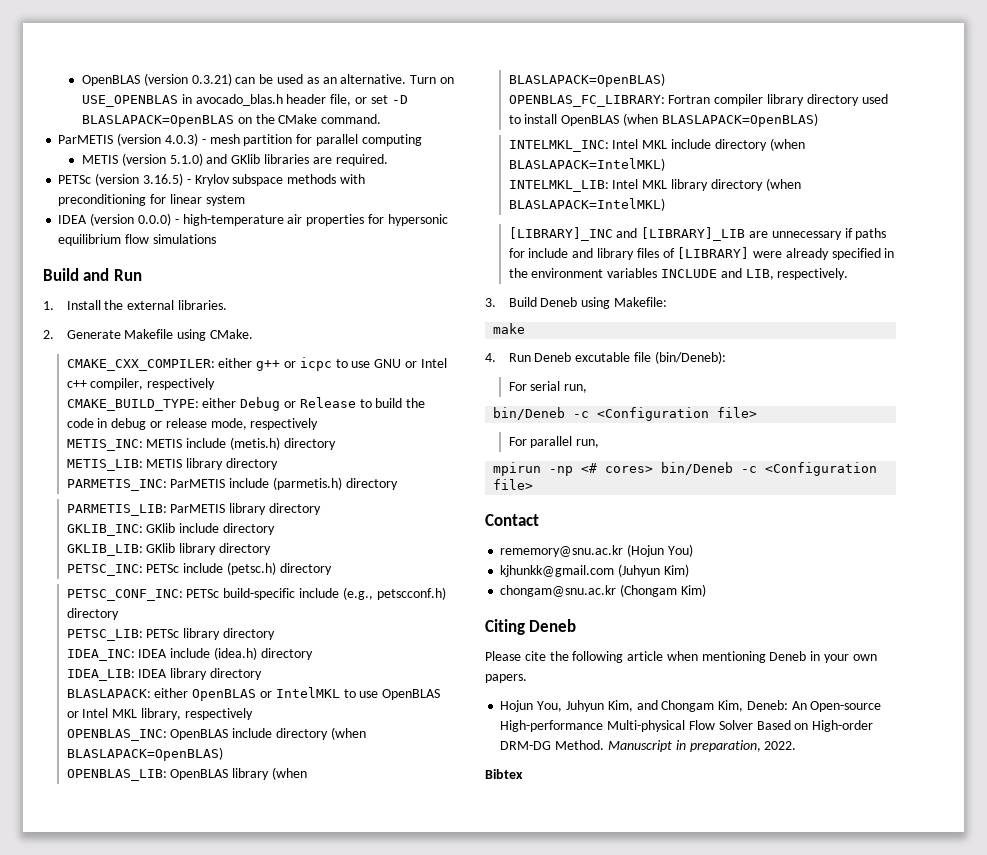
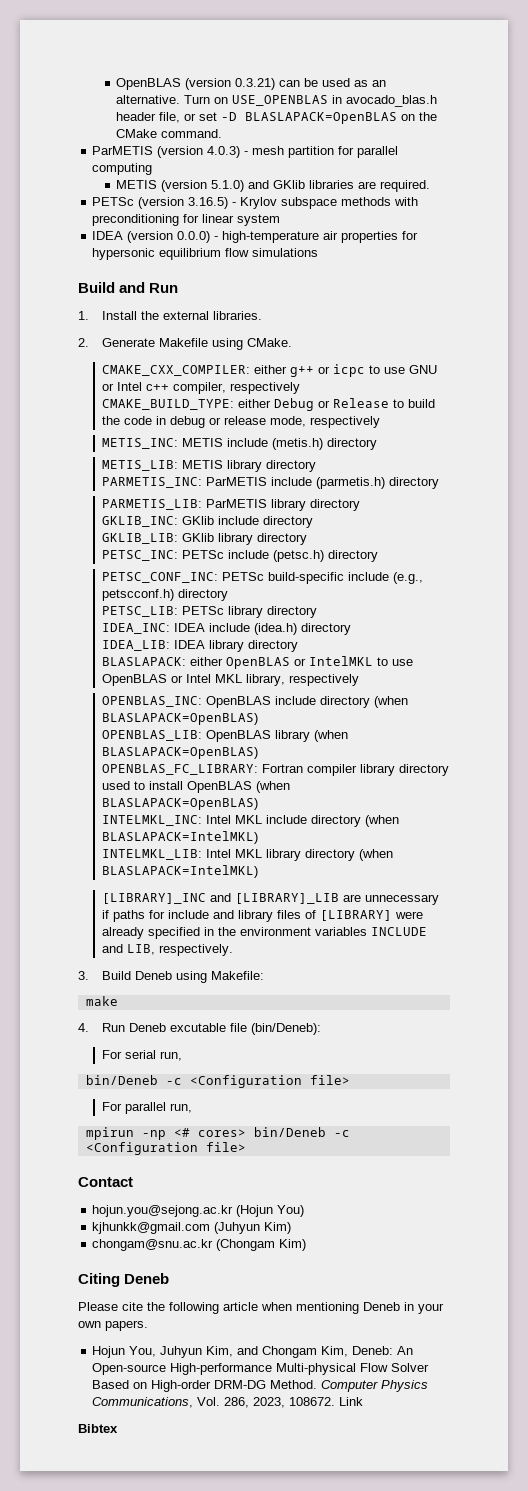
[500,545,624,557] rememory@snu.ac.kr -> [92,1205,234,1217] hojun.you@sejong.ac.kr
[607,740,797,752] Manuscript in preparation, 2022. -> [321,1380,429,1392] [92,1397,364,1408] Computer Physics Communications, Vol. 286, 2023, 108672. Link

